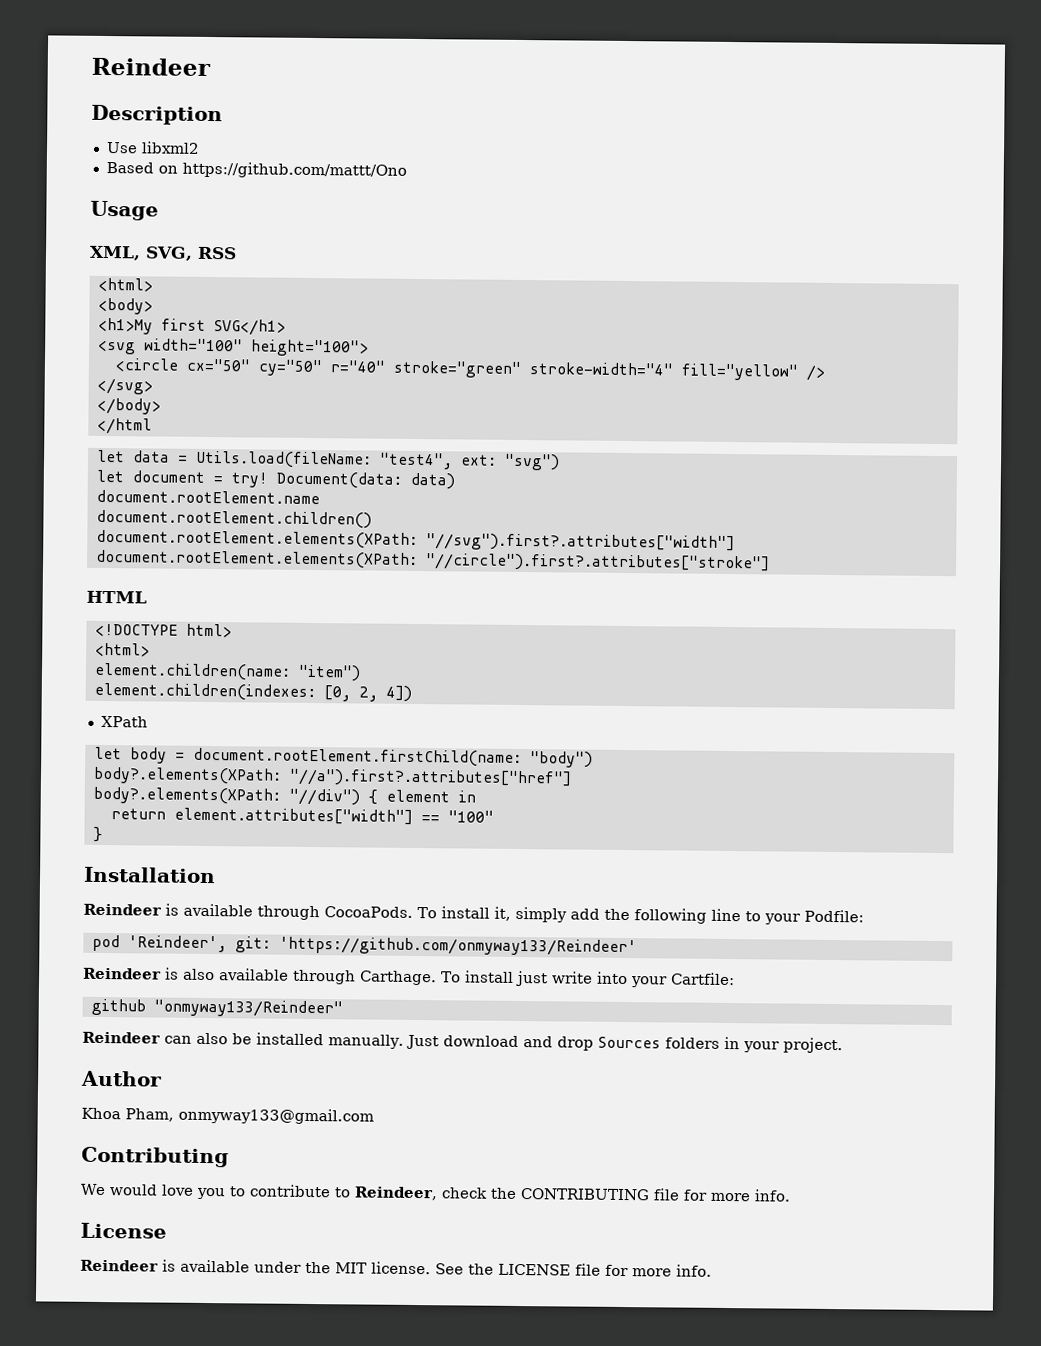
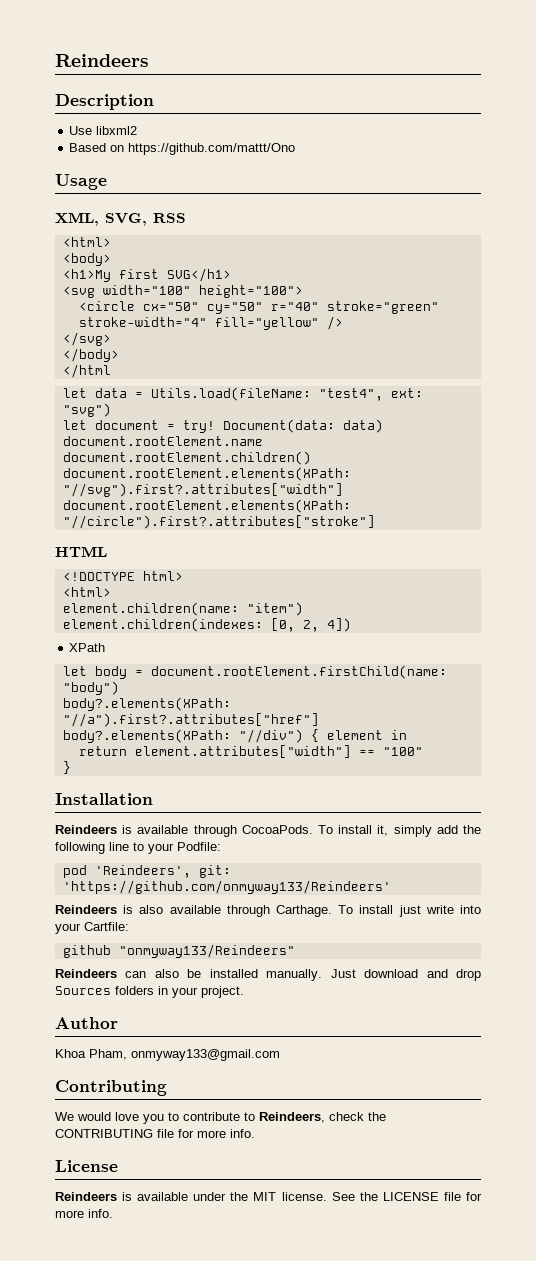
[91,57,211,76] Reindeer -> [55,54,149,67] Reindeers
[83,903,162,916] Reindeer -> [55,825,117,834] Reindeers
[127,935,637,957] [83,967,162,980] 'Reindeer', git: 'https://github.com/onmyway133/Reindeer' // Reindeer -> [94,865,231,878] [62,880,391,894] [55,905,117,914] 'Reindeers', git: 'https://github.com/onmyway133/Reindeers' // Reindeers
[153,999,343,1018] [82,1031,161,1044] "onmyway133/Reindeer" // Reindeer -> [118,944,295,958] [55,969,117,978] "onmyway133/Reindeers" // Reindeers
[353,1186,438,1201] Reindeer, -> [259,1112,325,1123] Reindeers,
[80,1259,159,1272] Reindeer -> [55,1192,117,1201] Reindeers

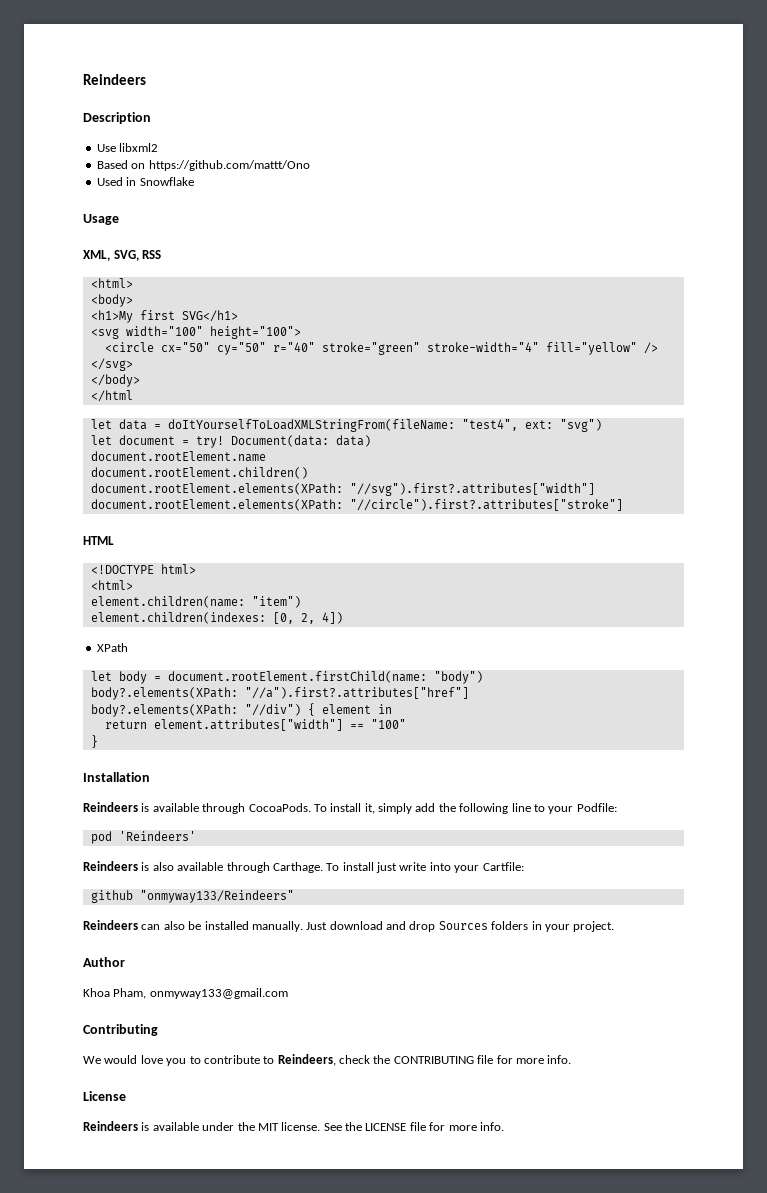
(296, 149) none -> [96,177,194,186] // Used in Snowflake
[150,387,311,401] Utils.load(fileName: -> [167,419,455,432] doItYourselfToLoadXMLStringFrom(fileName:
[94,865,231,878] [62,880,391,894] 'Reindeers', git: 'https://github.com/onmyway133/Reindeers' -> [118,831,196,841] 'Reindeers'

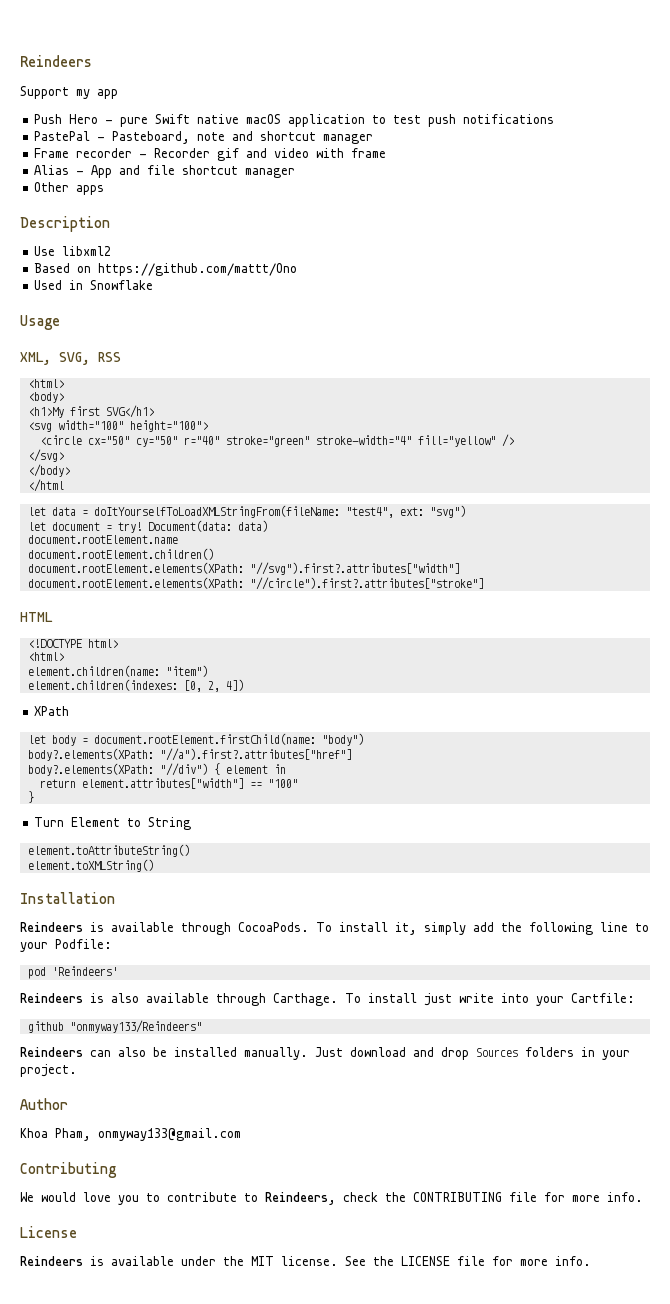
[83,74,146,85] Reindeers -> [20,55,92,67] [20,86,118,99] [34,114,555,127] [34,131,374,144] [34,148,387,161] [34,165,296,178] [34,182,105,195] Reindeers // Support my app // Push Hero - pure Swift native macOS application to test push notifications // PastePal - Pasteboard, note and shortcut manager // Frame recorder - Recorder gif and video with frame // Alias - App and file shortcut manager // Other apps
(98, 741) none -> [34,817,192,830] [27,844,190,857] [27,859,154,872] // Turn Element to String // element.toAttributeString() // element.toXMLString()

